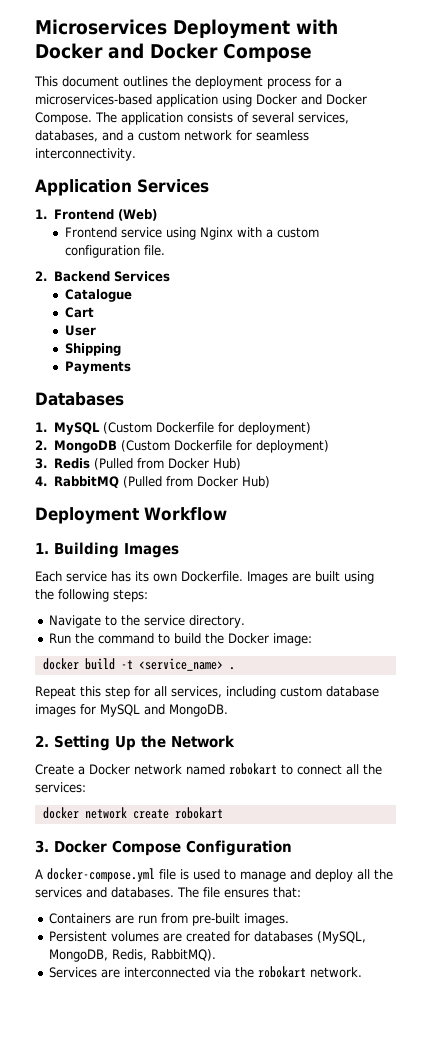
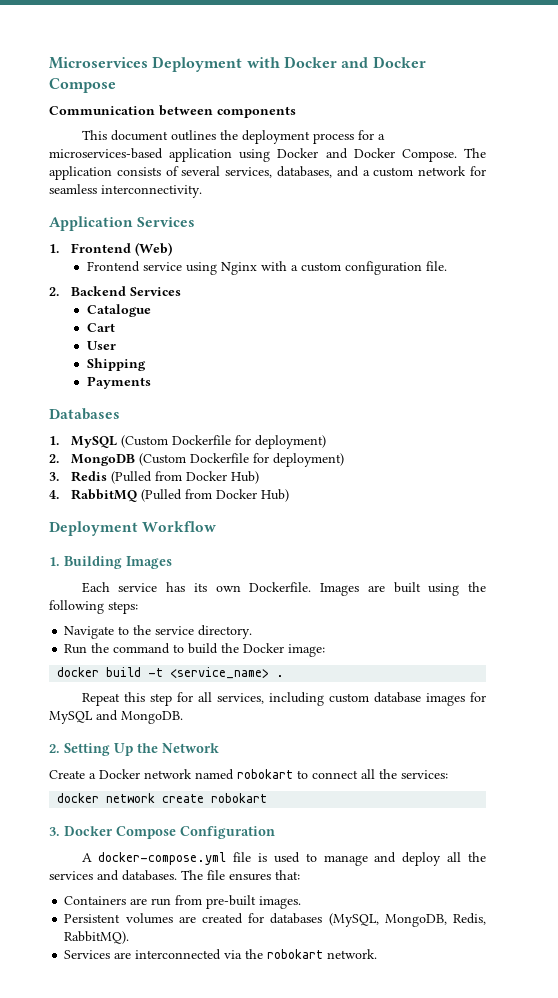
(312, 52) none -> [49,105,296,118] // Communication between components

